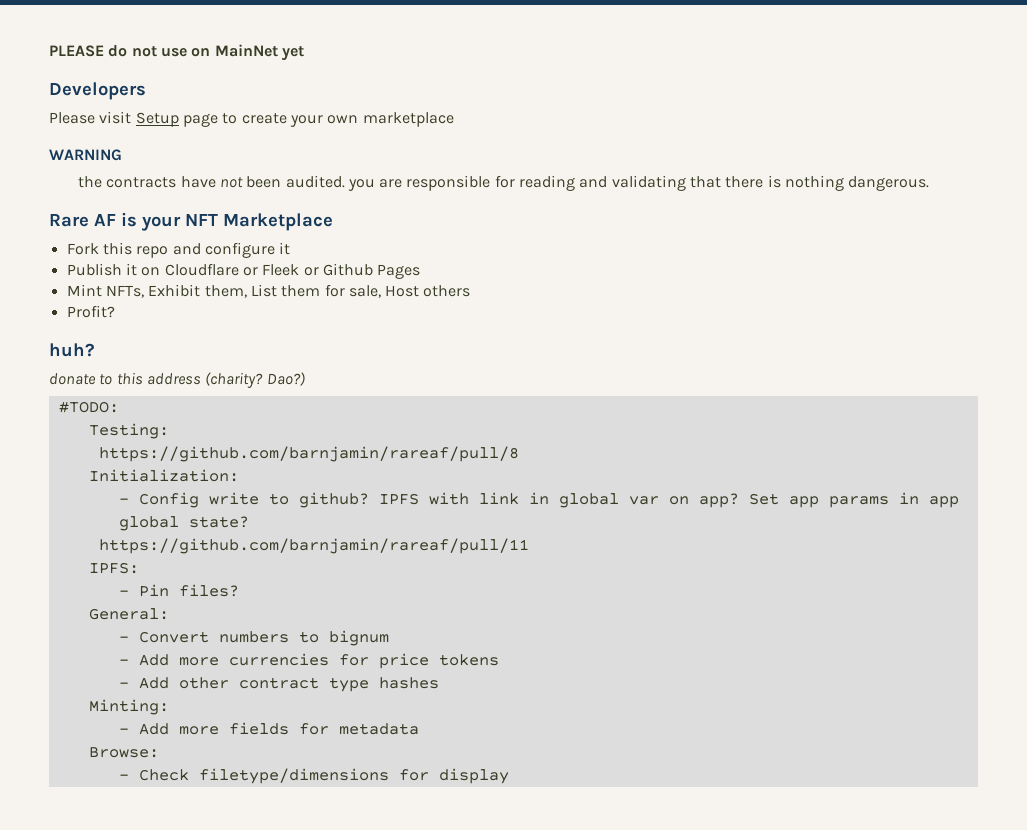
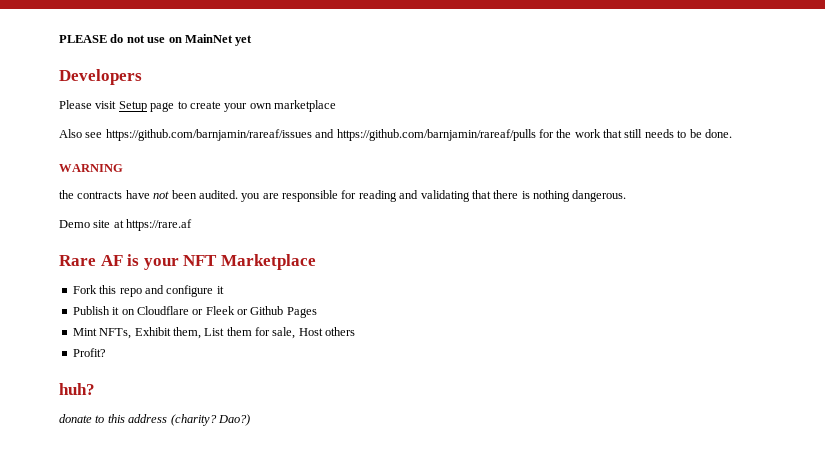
(454, 119) none -> [59,129,732,141] // Also see https://github.com/barnjamin/rareaf/issues and https://github.com/barnjamin/rareaf/pulls for the work that still needs to be done.
(930, 183) none -> [59,219,193,231] // Demo site at https://rare.af
[58,401,119,413] [88,423,169,439] [98,446,519,462] [88,469,239,482] [118,492,959,508] [118,516,249,531] [98,538,529,554] [88,562,139,574] [118,584,239,597] [88,608,169,620] [118,630,389,646] [118,653,499,669] [118,677,439,692] [88,699,169,715] [118,722,419,735] [88,747,159,758] [118,768,509,784] // #TODO: // Testing: // https://github.com/barnjamin/rareaf/pull/8 // Initialization: // - Config write to github? IPFS with link in global var on app? Set app params in app global state? // https://github.com/barnjamin/rareaf/pull/11 // IPFS: // - Pin files? // General: // - Convert numbers to bignum // - Add more currencies for price tokens // - Add other contract type hashes // Minting: // - Add more fields for metadata // Browse: // - Check filetype/dimensions for display -> (250, 420) none

